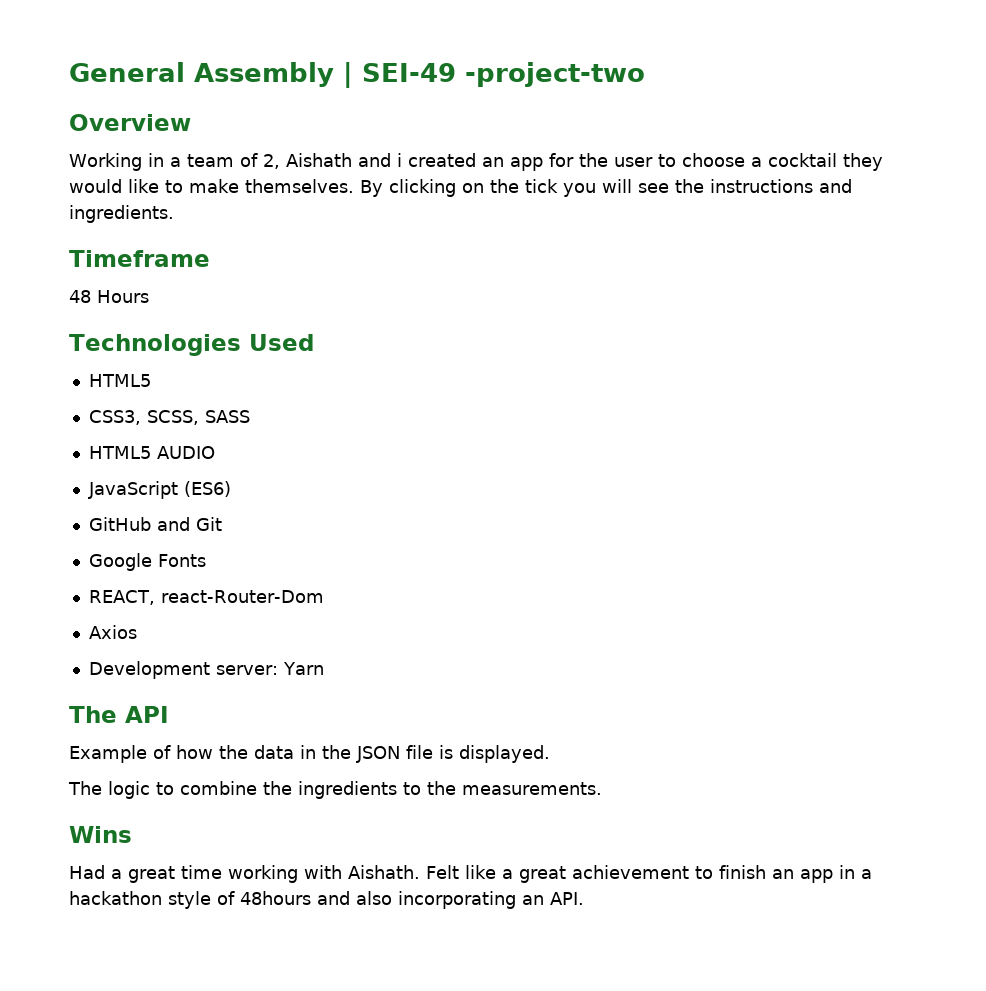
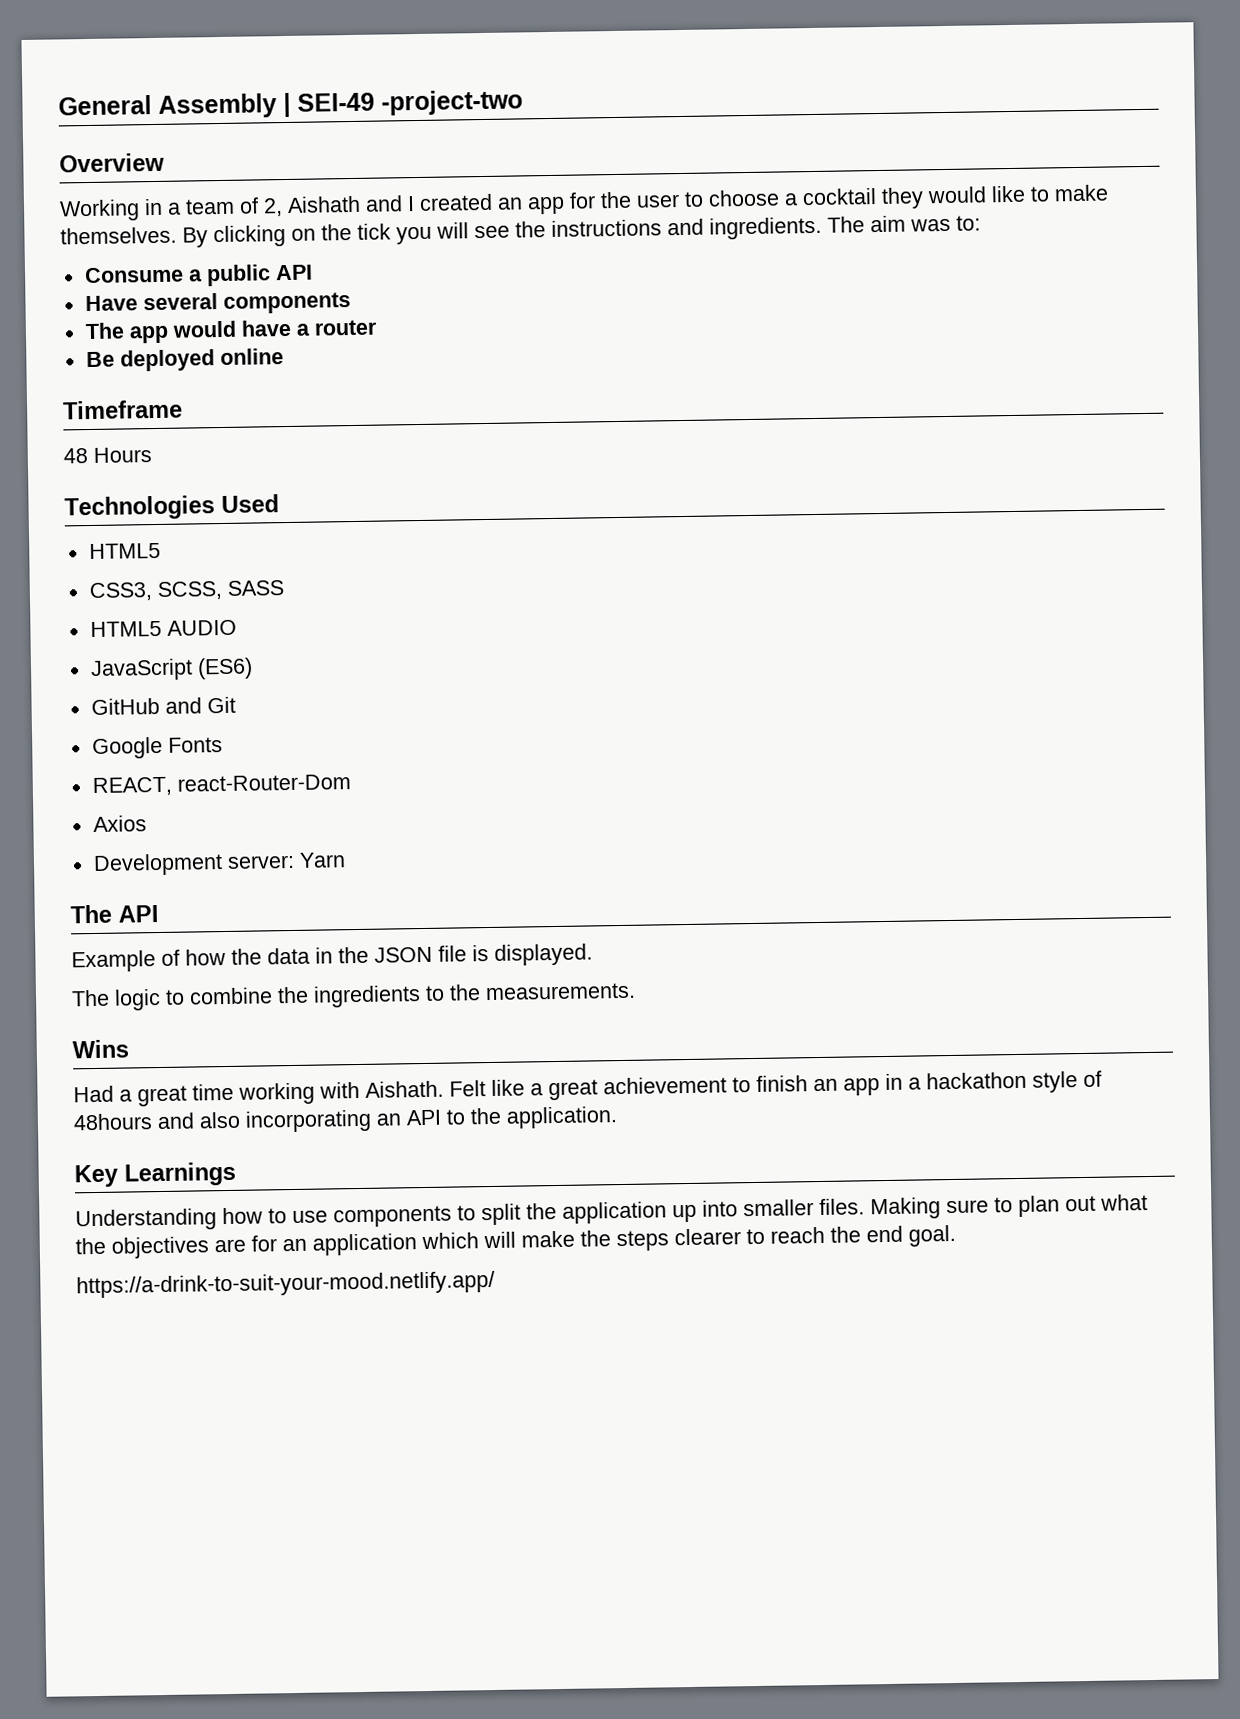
[396,153,402,167] i -> [407,196,415,212] I
(174, 214) none -> [827,215,981,233] [83,264,313,287] [84,292,351,314] [84,319,378,344] [85,348,284,372] The aim was to: // Consume a public API // Have several components // The app would have a router // Be deployed online
[550,892,584,905] API. -> [406,1106,618,1129] [74,1161,236,1188] [75,1194,1148,1232] [75,1224,956,1259] [76,1270,495,1299] API to the application. // Key Learnings // Understanding how to use components to split the application up into smaller files. Making sure to plan out what the objectives are for an application which will make the steps clearer to reach the end goal. // https://a-drink-to-suit-your-mood.netlify.app/

